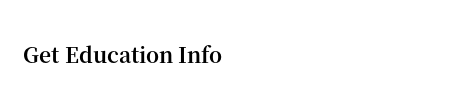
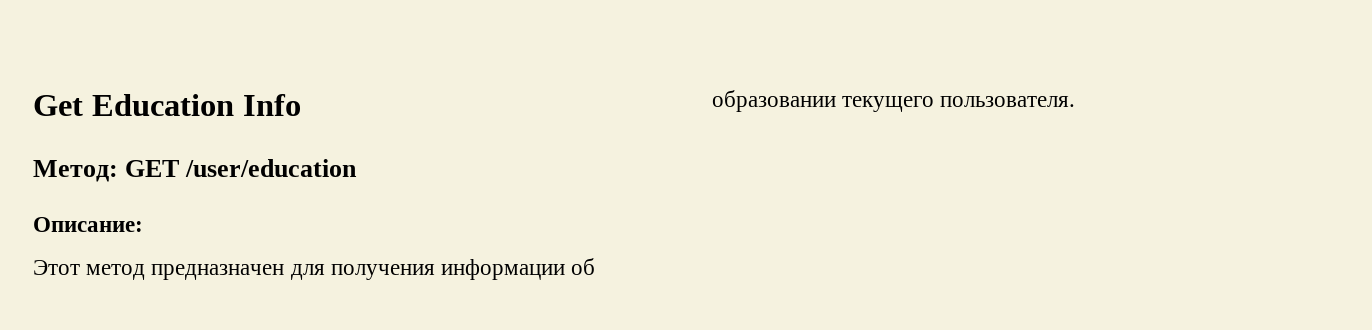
(223, 54) none -> [33,159,358,182] [33,217,143,232] [33,258,596,280] [712,90,1076,112] // Метод: GET /user/education // Описание: // Этот метод предназначен для получения информации об образовании текущего пользователя.

